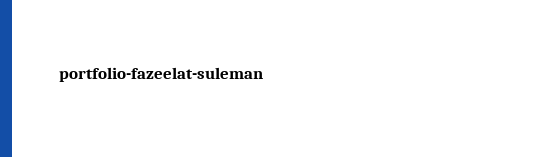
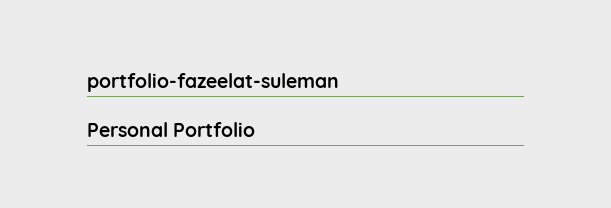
(263, 74) none -> [87,122,256,137] // Personal Portfolio

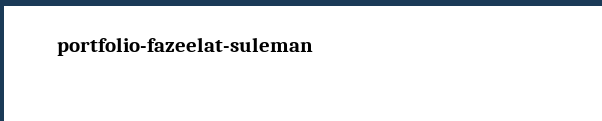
[87,122,256,137] // Personal Portfolio -> (313, 46) none

